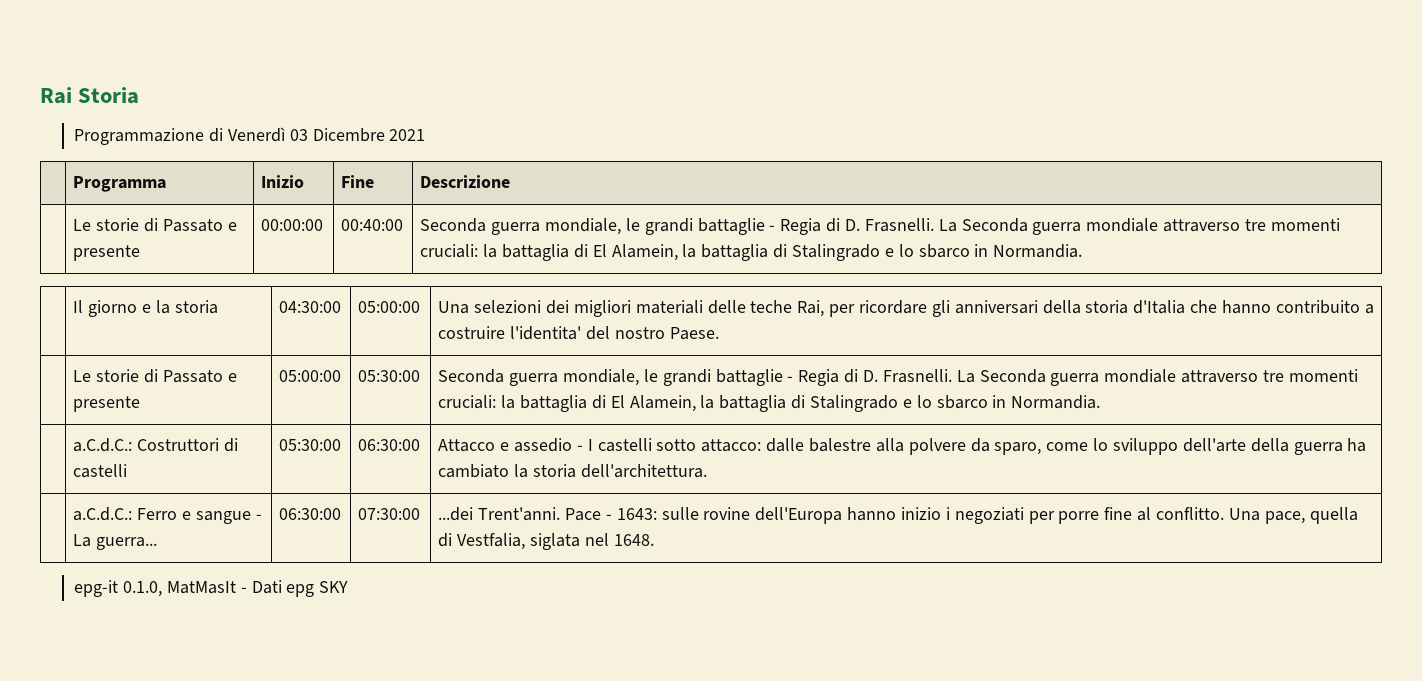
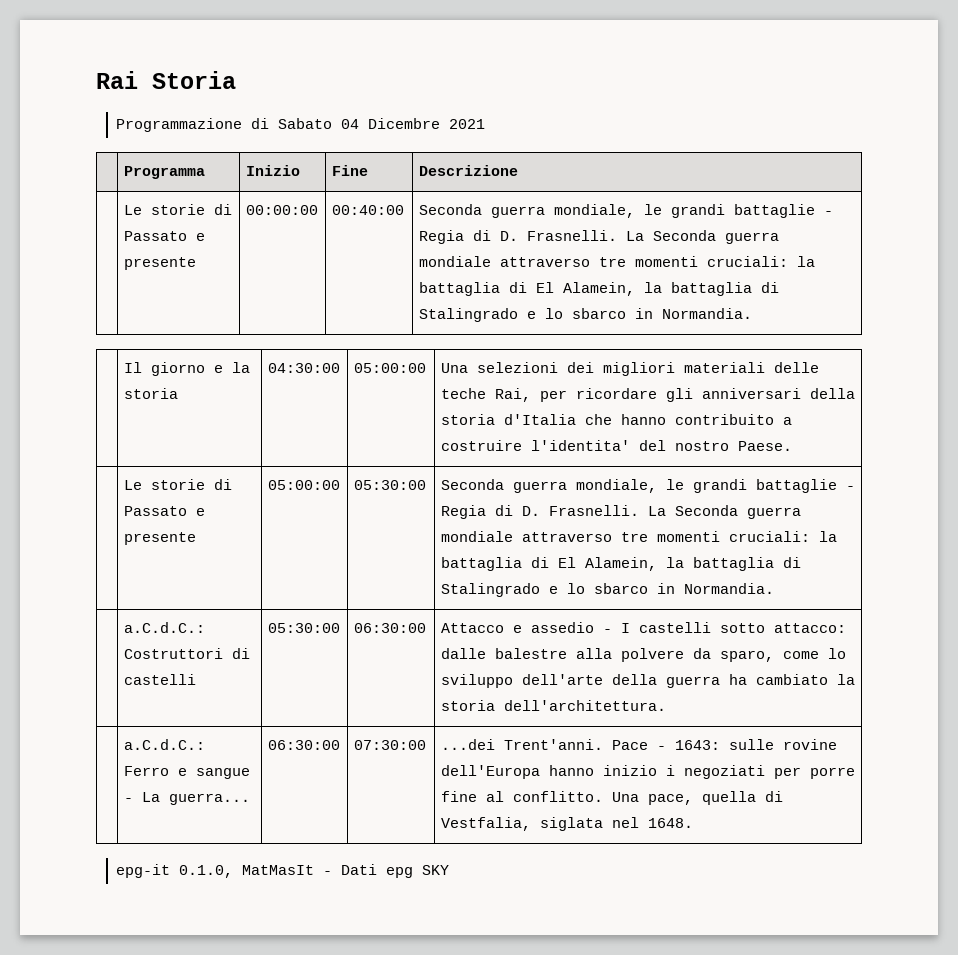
[227,127,308,142] Venerdì 03 -> [278,118,360,129] Sabato 04

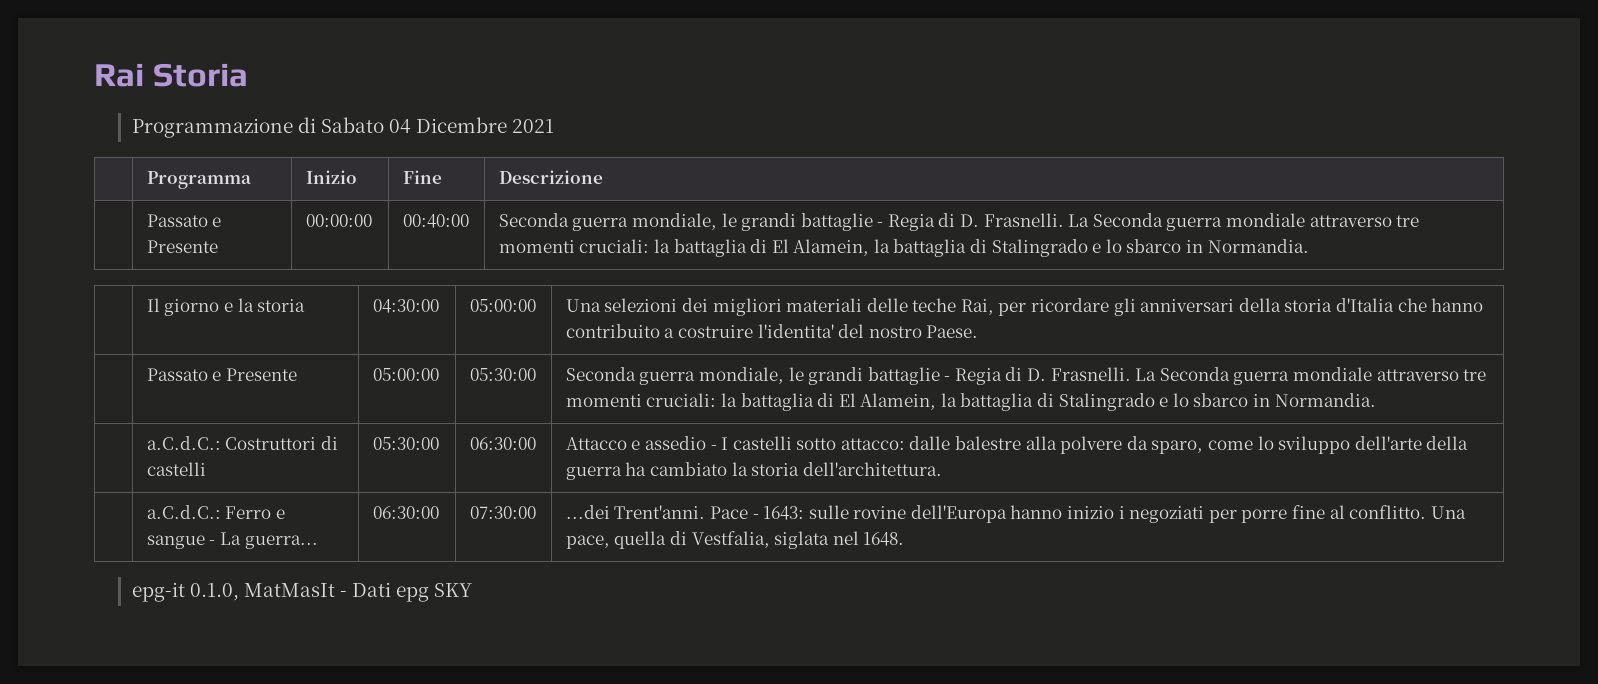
[123,204,232,215] [123,231,205,241] [123,257,196,270] Le storie di Passato e presente -> [146,214,222,227] [146,240,218,253] Passato e Presente
[123,479,232,490] [123,506,205,516] [123,532,196,545] Le storie di Passato e presente -> [146,368,297,381] Passato e Presente

